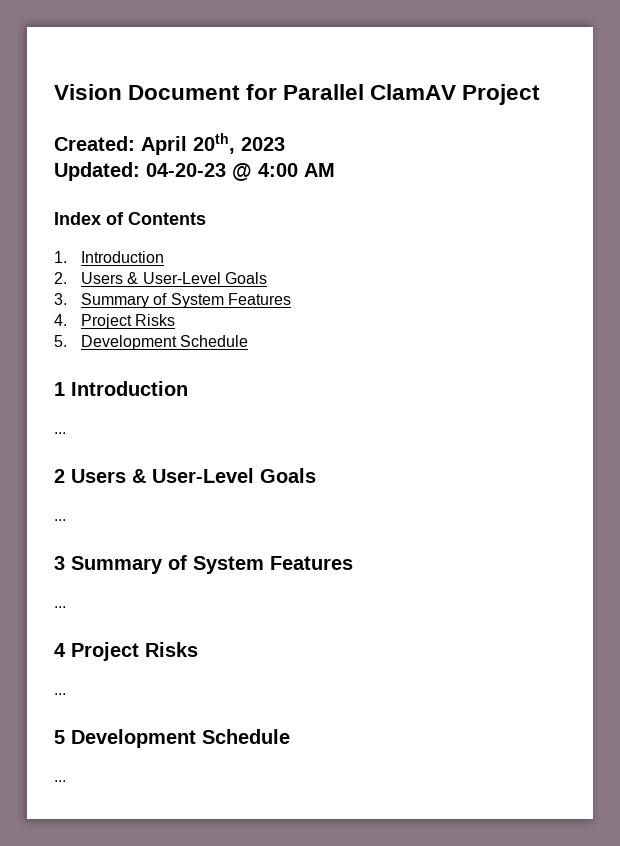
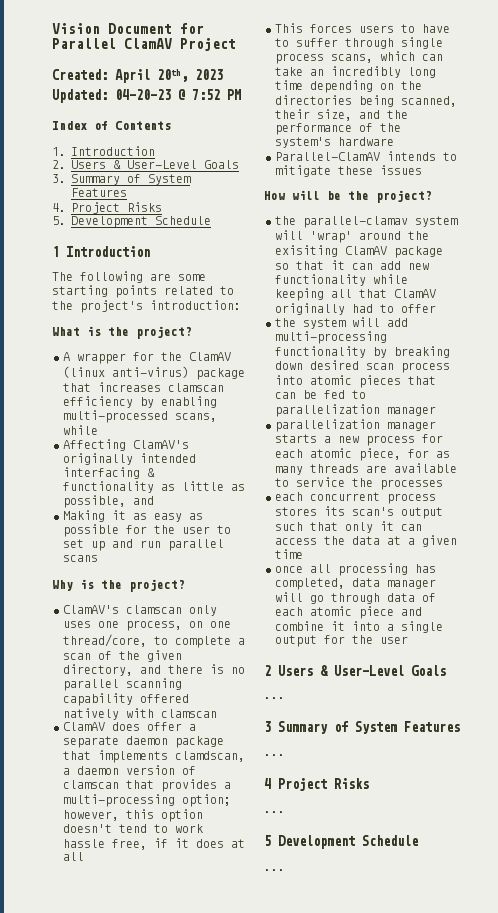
[258,163,335,177] 4:00 AM -> [192,89,241,100] 7:52 PM
[54,432,66,434] ... -> [52,271,206,283] [52,285,234,298] [52,300,241,313] [52,326,192,339] [63,352,231,364] [63,366,245,380] [63,382,224,392] [63,396,217,408] [63,410,217,423] [63,425,98,435] [63,439,189,451] [63,453,196,465] [63,467,155,479] [63,481,245,493] [63,495,154,508] [63,510,203,522] [63,524,231,537] [63,539,224,551] [63,555,98,562] [52,579,185,592] [63,605,217,616] [63,620,231,631] [63,634,245,648] [63,650,182,662] [63,664,245,676] [63,678,182,691] [63,693,189,706] [63,708,217,720] [63,722,196,731] [63,736,224,748] [63,750,245,763] [63,765,196,775] [63,779,231,792] [63,794,231,807] [63,809,203,822] [63,824,203,833] [63,838,245,850] [63,852,84,861] [275,23,450,33] [275,37,443,49] [275,51,443,64] [275,66,436,78] [275,80,422,93] [275,95,457,107] [275,109,408,121] [275,123,401,135] [275,137,394,148] [275,151,457,161] [275,165,422,177] [264,190,432,203] [275,216,458,228] [275,230,429,243] [275,245,443,258] [275,260,429,270] [275,274,408,286] [275,288,436,301] [275,303,436,315] [275,317,408,329] [275,331,387,344] [275,346,450,358] [275,360,450,373] [275,375,436,388] [275,390,366,399] [275,404,436,417] [275,419,436,432] [275,434,443,446] [275,448,450,461] [275,463,457,475] [275,477,443,490] [275,492,436,504] [275,506,443,519] [275,521,422,533] [275,535,457,547] [275,549,303,559] [275,563,436,576] [275,578,436,590] [275,592,436,604] [275,606,422,619] [275,621,443,633] [275,635,408,647] The following are some starting points related to the project's introduction: // What is the project? // A wrapper for the ClamAV (linux anti-virus) package that increases clamscan efficiency by enabling multi-processed scans, while // Affecting ClamAV's originally intended interfacing & functionality as little as possible, and // Making it as easy as possible for the user to set up and run parallel scans // Why is the project? // ClamAV's clamscan only uses one process, on one thread/core, to complete a scan of the given directory, and there is no parallel scanning capability offered natively with clamscan // ClamAV does offer a separate daemon package that implements clamdscan, a daemon version of clamscan that provides a multi-processing option; however, this option doesn't tend to work hassle free, if it does at all // This forces users to have to suffer through single process scans, which can take an incredibly long time depending on the directories being scanned, their size, and the performance of the system's hardware // Parallel-ClamAV intends to mitigate these issues // How will be the project? // the parallel-clamav system will 'wrap' around the exisiting ClamAV package so that it can add new functionality while keeping all that ClamAV originally had to offer // the system will add multi-processing functionality by breaking down desired scan process into atomic pieces that can be fed to parallelization manager // parallelization manager starts a new process for each atomic piece, for as many threads are available to service the processes // each concurrent process stores its scan's output such that only it can access the data at a given time // once all processing has completed, data manager will go through data of each atomic piece and combine it into a single output for the user

